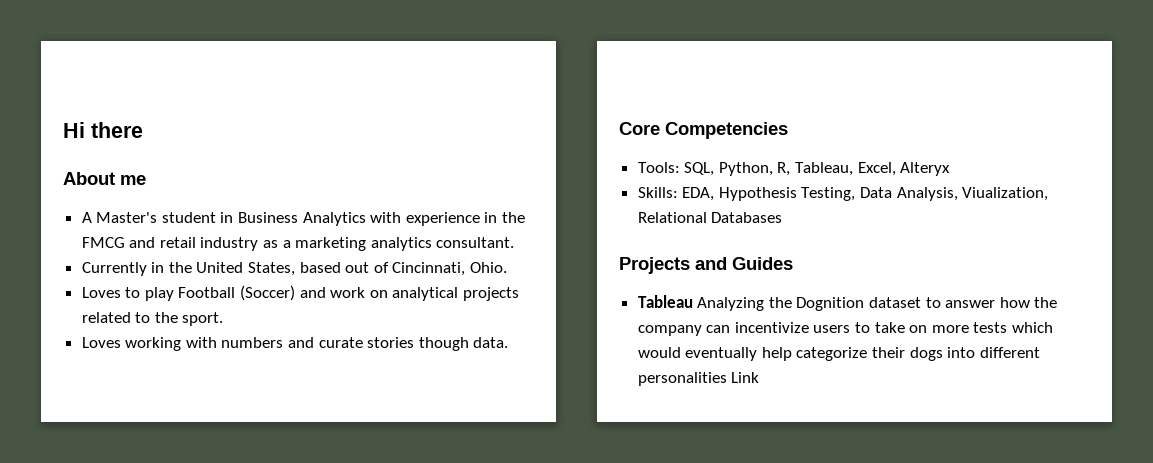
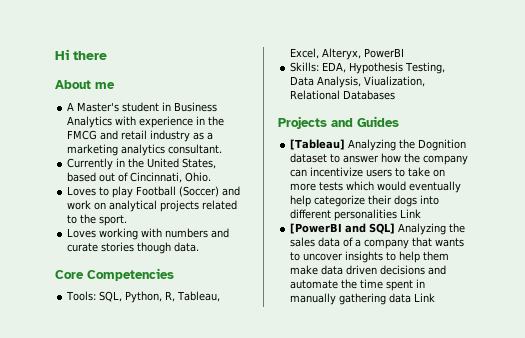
[900,162,951,176] Alteryx -> [322,48,405,60] Alteryx, PowerBI
[637,295,693,308] Tableau -> [290,139,346,150] [Tableau]
(760, 377) none -> [290,223,466,235] [290,237,465,249] [290,251,450,263] [290,265,447,275] [290,279,426,291] [290,293,436,305] // [PowerBI and SQL] Analyzing the sales data of a company that wants to uncover insights to help them make data driven decisions and automate the time spent in manually gathering data Link

